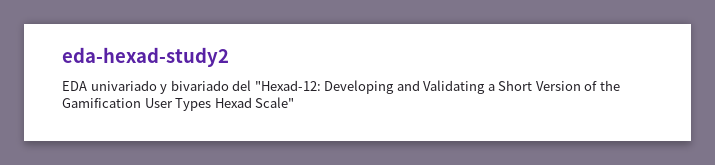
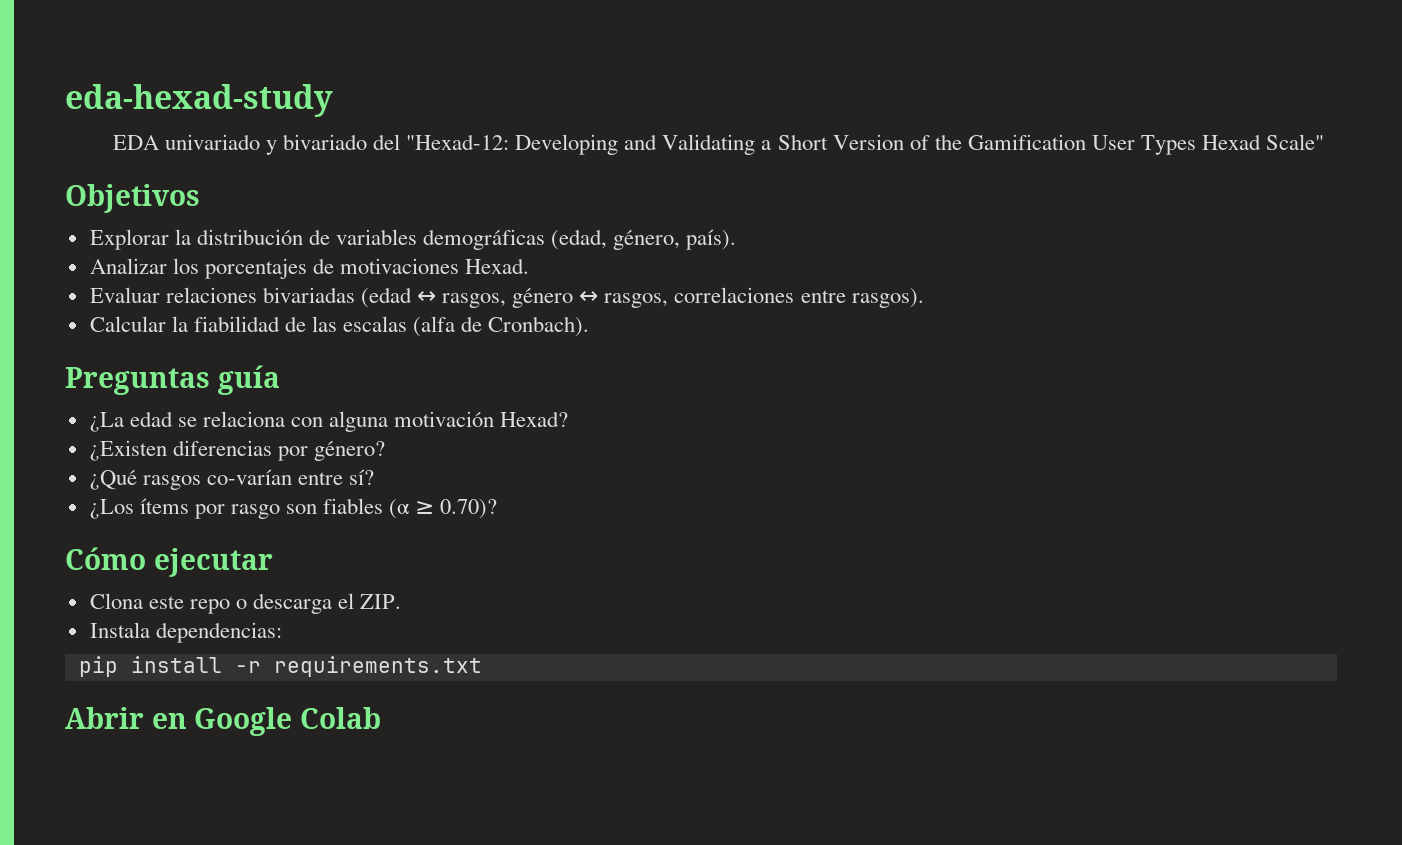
[62,47,229,67] eda-hexad-study2 -> [65,84,333,117] eda-hexad-study
(295, 102) none -> [65,184,200,213] [89,229,737,250] [89,258,530,279] [89,287,924,308] [89,316,590,337] [65,365,280,395] [89,411,569,432] [89,440,385,461] [89,469,375,490] [89,498,498,519] [65,547,273,577] [89,593,402,614] [89,622,282,643] [78,656,482,677] [65,707,381,736] // Objetivos // Explorar la distribución de variables demográficas (edad, género, país). // Analizar los porcentajes de motivaciones Hexad. // Evaluar relaciones bivariadas (edad ↔ rasgos, género ↔ rasgos, correlaciones entre rasgos). // Calcular la fiabilidad de las escalas (alfa de Cronbach). // Preguntas guía // ¿La edad se relaciona con alguna motivación Hexad? // ¿Existen diferencias por género? // ¿Qué rasgos co-varían entre sí? // ¿Los ítems por rasgo son fiables (α ≥ 0.70)? // Cómo ejecutar // Clona este repo o descarga el ZIP. // Instala dependencias: // pip install -r requirements.txt // Abrir en Google Colab

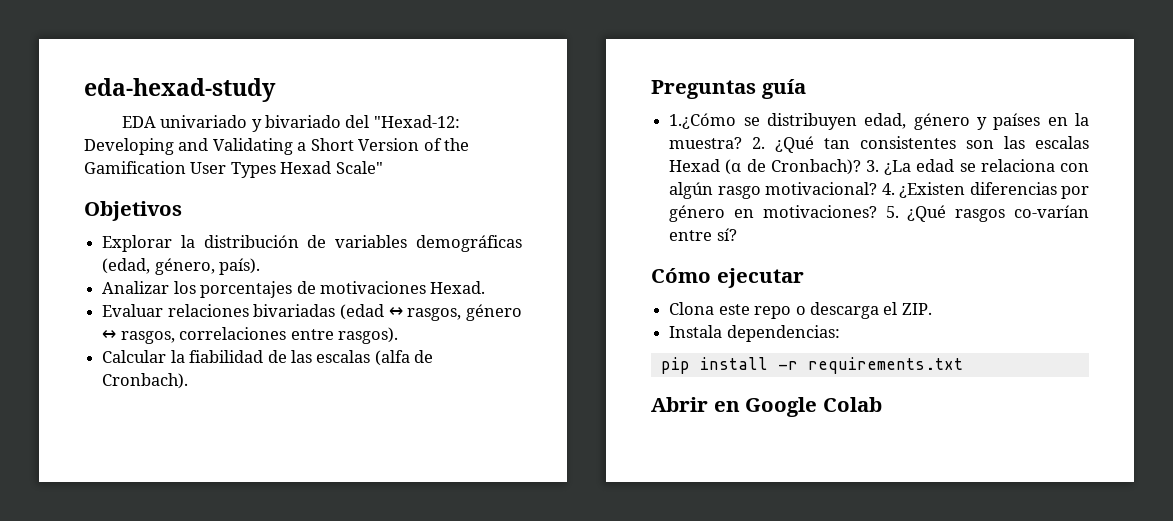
(280, 380) none -> [669,113,1089,130] [669,136,1089,153] [669,159,879,175] 1.¿Cómo se distribuyen edad, género y países en la muestra? 2. ¿Qué tan consistentes son las escalas Hexad (α de Cronbach)? 3.
[329,411,569,432] [89,440,385,461] alguna motivación Hexad? // ¿Existen diferencias por género? // -> [669,182,1089,199] [669,205,899,222] algún rasgo motivacional? 4. ¿Existen diferencias por género en motivaciones? 5.
[89,498,498,519] // ¿Los ítems por rasgo son fiables (α ≥ 0.70)? -> (737, 234) none

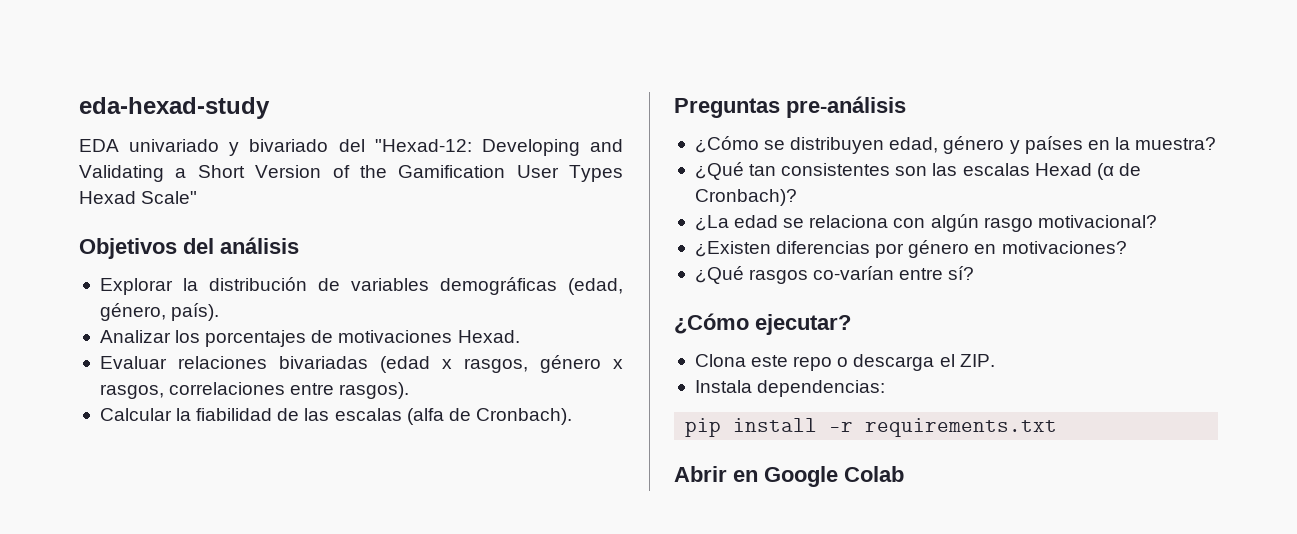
(182, 211) none -> [183,237,299,254] del análisis
[388,307,403,317] ↔ -> [441,359,452,369] x
[102,330,117,340] ↔ -> [613,359,624,369] x
[761,79,806,99] [669,113,737,129] guía // 1.¿Cómo -> [786,96,906,118] [694,136,759,153] pre-análisis // ¿Cómo
[752,137,766,149] 2. -> (1217, 143) //
[865,160,879,172] 3. -> (797, 197) //
[881,183,895,195] 4. -> (1157, 221) //
[885,206,899,218] 5. -> (1127, 247) //
[651,268,804,288] Cómo ejecutar -> [674,313,851,335] ¿Cómo ejecutar?

